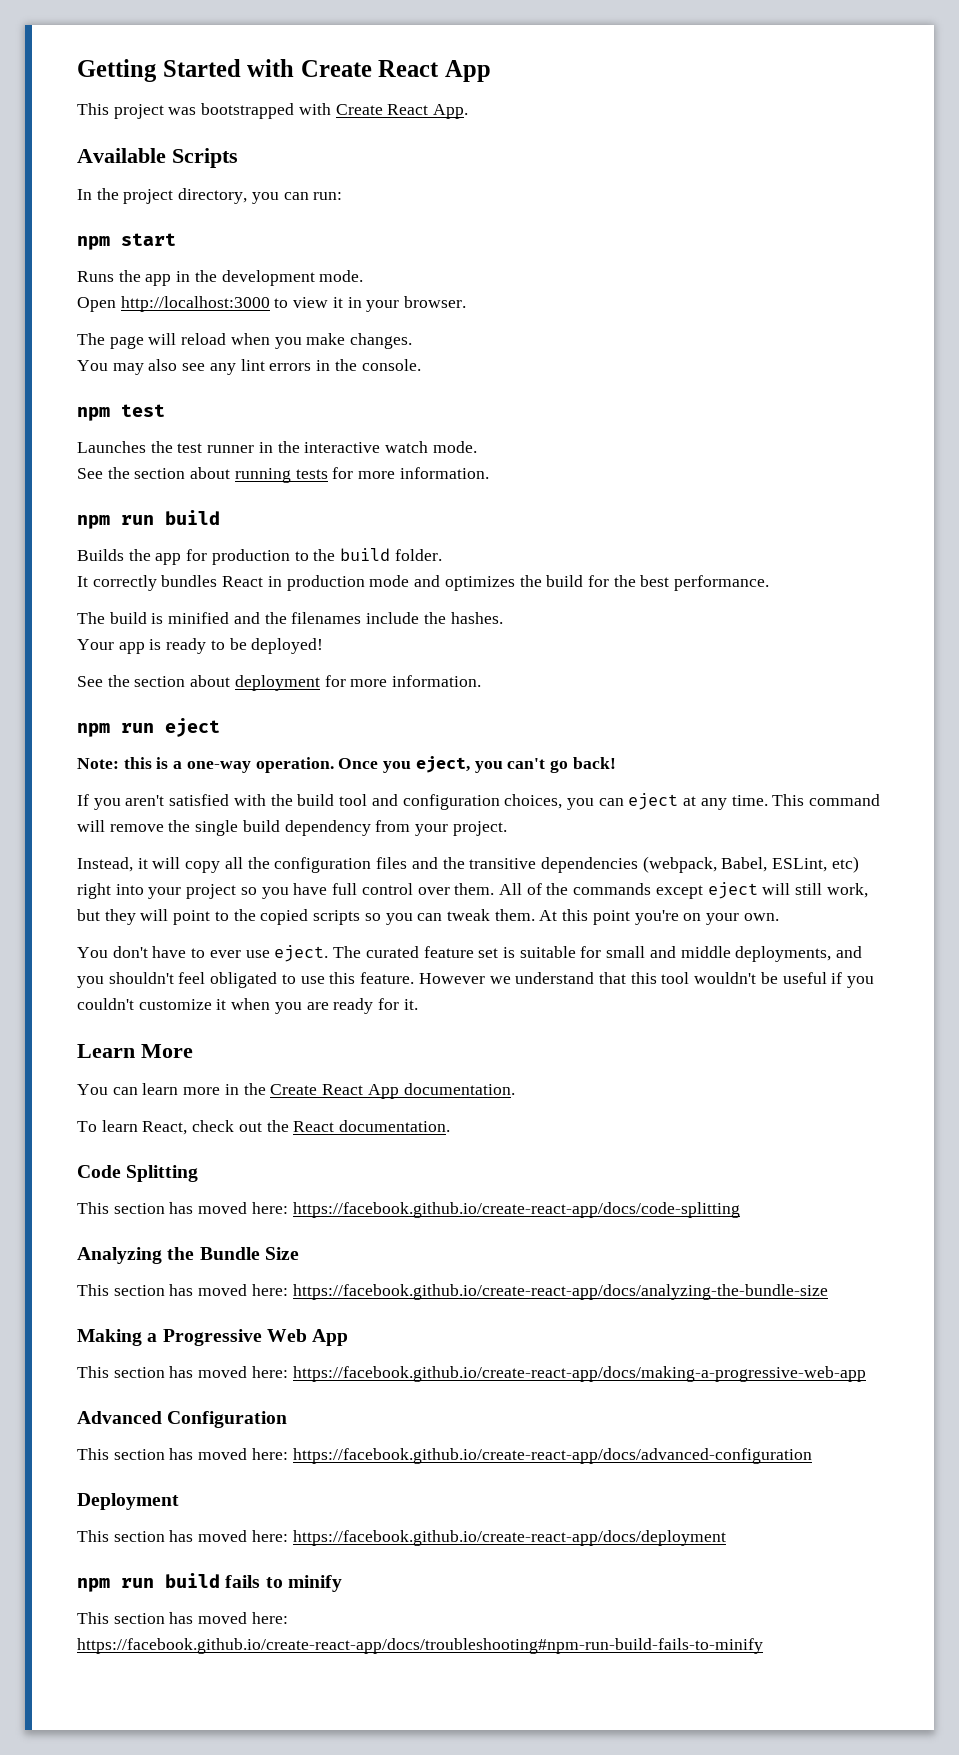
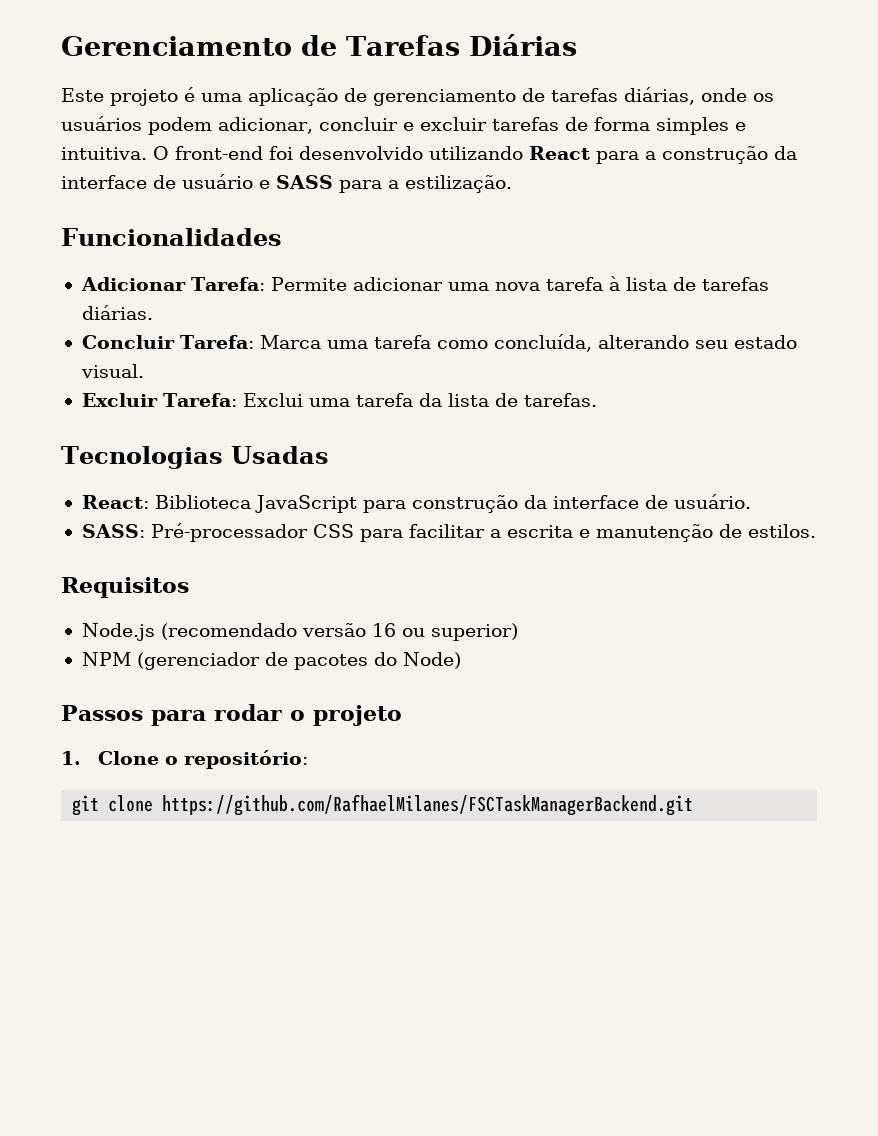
[77,59,492,82] [77,103,469,119] [77,148,238,168] [77,188,343,204] [77,233,176,250] [77,270,364,286] [77,296,467,312] [77,333,413,349] [77,359,421,375] [77,404,165,421] [77,441,477,453] [77,467,489,483] [77,510,220,529] [77,548,442,565] [77,575,770,591] [77,612,503,624] [77,638,324,654] [77,675,482,691] [77,718,220,737] [77,756,616,773] [77,793,881,810] [77,820,507,836] [77,856,859,873] [77,882,868,899] [77,909,779,925] [77,945,863,962] [77,972,875,988] [77,998,418,1014] [77,1044,193,1058] [77,1083,515,1099] [77,1120,451,1135] [77,1165,199,1182] [77,1202,740,1218] [77,1247,299,1264] [77,1284,828,1300] [77,1329,349,1346] [77,1366,866,1382] [77,1411,288,1428] [77,1448,812,1464] [77,1493,179,1510] [77,1530,726,1546] [77,1573,342,1592] [77,1612,288,1624] [77,1638,763,1654] Getting Started with Create React App // This project was bootstrapped with Create React App. // Available Scripts // In the project directory, you can run: // npm start // Runs the app in the development mode. // Open http://localhost:3000 to view it in your browser. // The page will reload when you make changes. // You may also see any lint errors in the console. // npm test // Launches the test runner in the interactive watch mode. // See the section about running tests for more information. // npm run build // Builds the app for production to the build folder. // It correctly bundles React in production mode and optimizes the build for the best performance. // The build is minified and the filenames include the hashes. // Your app is ready to be deployed! // See the section about deployment for more information. // npm run eject // Note: this is a one-way operation. Once you eject, you can't go back! // If you aren't satisfied with the build tool and configuration choices, you can eject at any time. This command will remove the single build dependency from your project. // Instead, it will copy all the configuration files and the transitive dependencies (webpack, Babel, ESLint, etc) right into your project so you have full control over them. All of the commands except eject will still work, but they will point to the copied scripts so you can tweak them. At this point you're on your own. // You don't have to ever use eject. The curated feature set is suitable for small and middle deployments, and you shouldn't feel obligated to use this feature. However we understand that this tool wouldn't be useful if you couldn't customize it when you are ready for it. // Learn More // You can learn more in the Create React App documentation. // To learn React, check out the React documentation. // Code Splitting // This section has moved here: https://facebook.github.io/create-react-app/docs/code-splitting // Analyzing the Bundle Size // This section has moved here: https://facebook.github.io/create-react-app/docs/analyzing-the-bundle-size // Making a Progressive Web App // This section has moved here: https://facebook.github.io/create-react-app/docs/making-a-progressive-web-app // Advanced Configuration // This section has moved here: https://facebook.github.io/create-react-app/docs/advanced-configuration // Deployment // This section has moved here: https://facebook.github.io/create-react-app/docs/deployment // npm run build fails to minify // This section has moved here: https://facebook.github.io/create-react-app/docs/troubleshooting#npm-run-build-fails-to-minify -> [61,34,577,56] [61,87,774,106] [61,116,746,135] [61,146,797,164] [61,174,512,193] [61,228,282,246] [80,276,769,291] [81,305,153,320] [81,334,797,352] [80,364,144,378] [81,393,597,407] [61,446,329,469] [81,494,751,513] [81,523,816,542] [61,577,189,598] [81,623,518,641] [81,652,461,670] [61,704,402,726] [61,750,308,769] [72,794,694,816] Gerenciamento de Tarefas Diárias // Este projeto é uma aplicação de gerenciamento de tarefas diárias, onde os usuários podem adicionar, concluir e excluir tarefas de forma simples e intuitiva. O front-end foi desenvolvido utilizando React para a construção da interface de usuário e SASS para a estilização. // Funcionalidades // Adicionar Tarefa: Permite adicionar uma nova tarefa à lista de tarefas diárias. // Concluir Tarefa: Marca uma tarefa como concluída, alterando seu estado visual. // Excluir Tarefa: Exclui uma tarefa da lista de tarefas. // Tecnologias Usadas // React: Biblioteca JavaScript para construção da interface de usuário. // SASS: Pré-processador CSS para facilitar a escrita e manutenção de estilos. // Requisitos // Node.js (recomendado versão 16 ou superior) // NPM (gerenciador de pacotes do Node) // Passos para rodar o projeto // 1. Clone o repositório: // git clone https://github.com/RafhaelMilanes/FSCTaskManagerBackend.git

